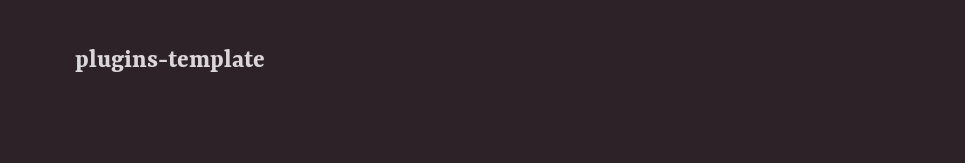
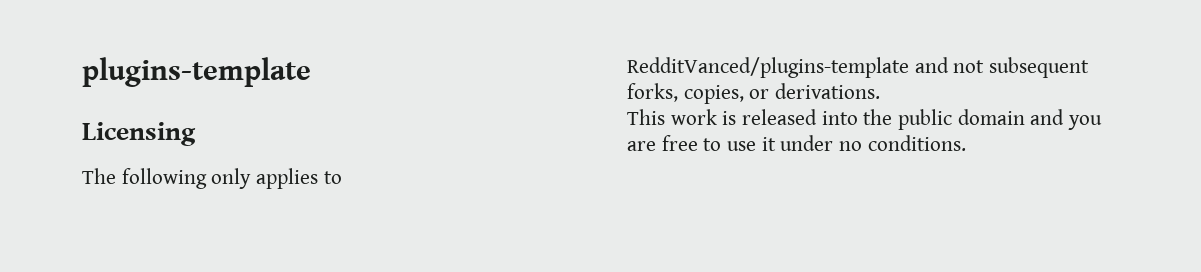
(265, 60) none -> [82,122,196,146] [82,168,342,189] [627,57,1090,78] [627,83,881,104] [627,109,1103,130] [627,135,966,151] // Licensing // The following only applies to RedditVanced/plugins-template and not subsequent forks, copies, or derivations. // This work is released into the public domain and you are free to use it under no conditions.

